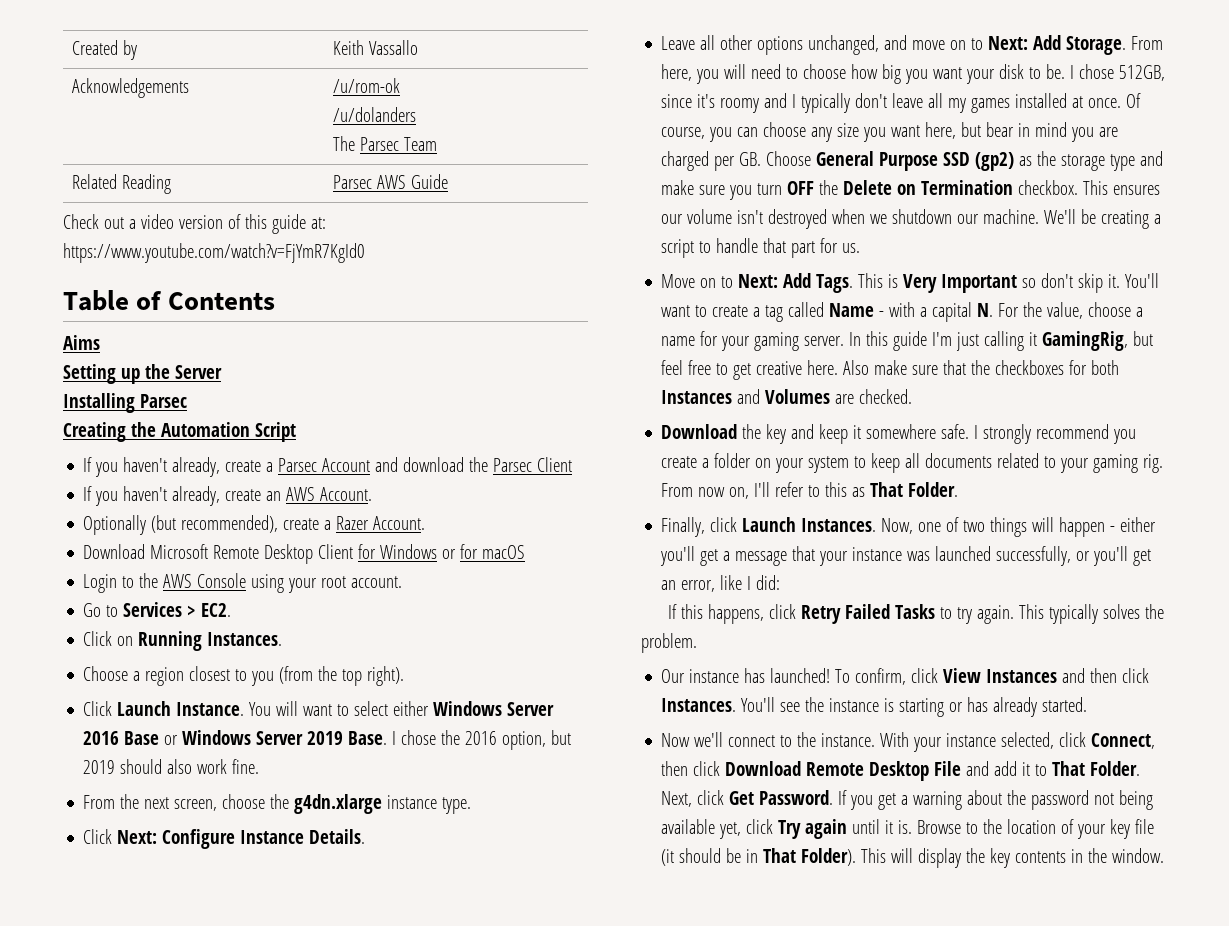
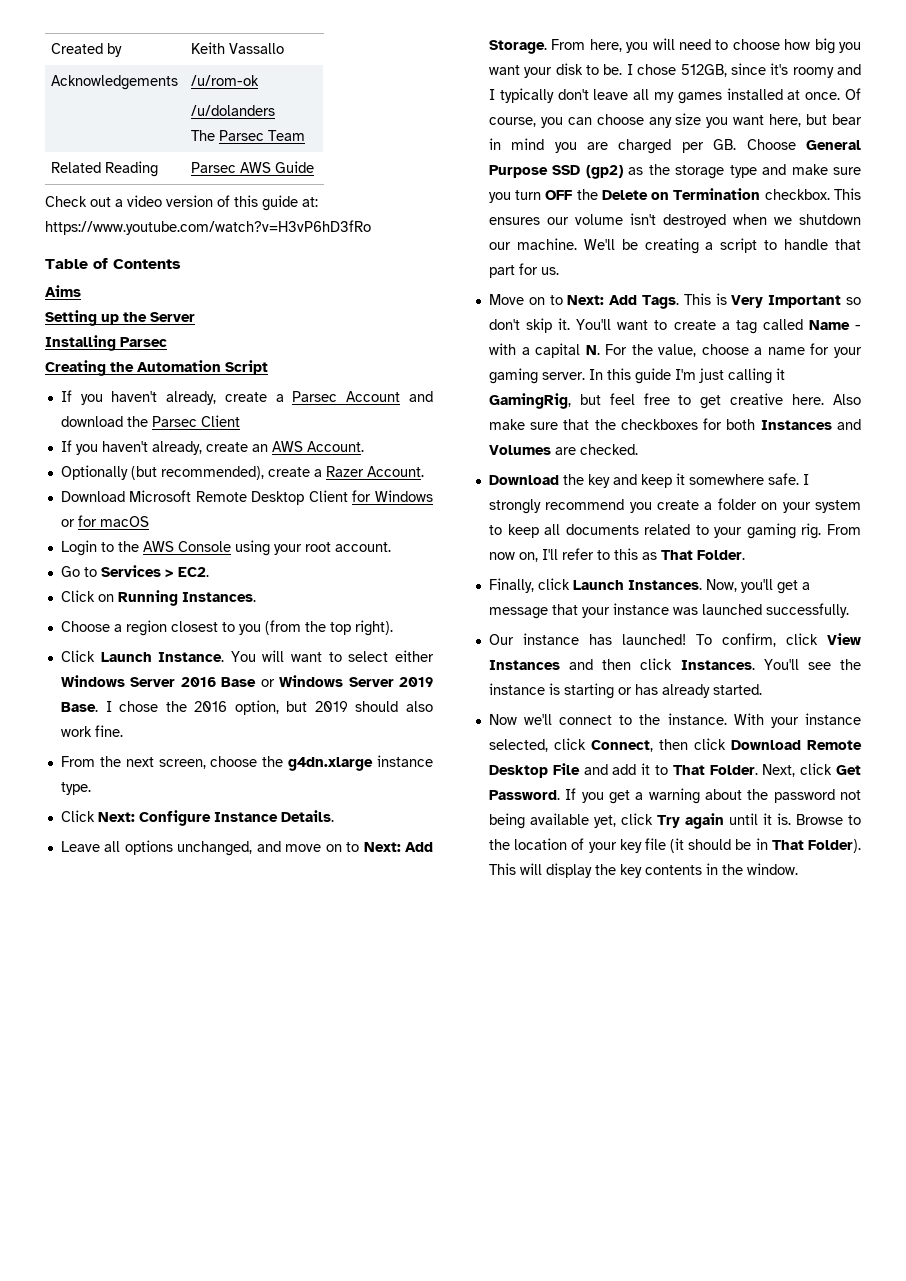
[63,243,365,263] https://www.youtube.com/watch?v=FjYmR7KgId0 -> [45,220,371,235] https://www.youtube.com/watch?v=H3vP6hD3fRo
[720,35,754,50] other -> (121, 846) none
[918,517,1157,537] one of two things will happen - either -> (737, 585) none
[996,546,1152,566] [661,575,781,592] [667,604,1164,624] [641,633,697,653] successfully, or you'll get an error, like I did: // If this happens, click Retry Failed Tasks to try again. This typically solves the problem. -> [765,603,849,618] successfully.

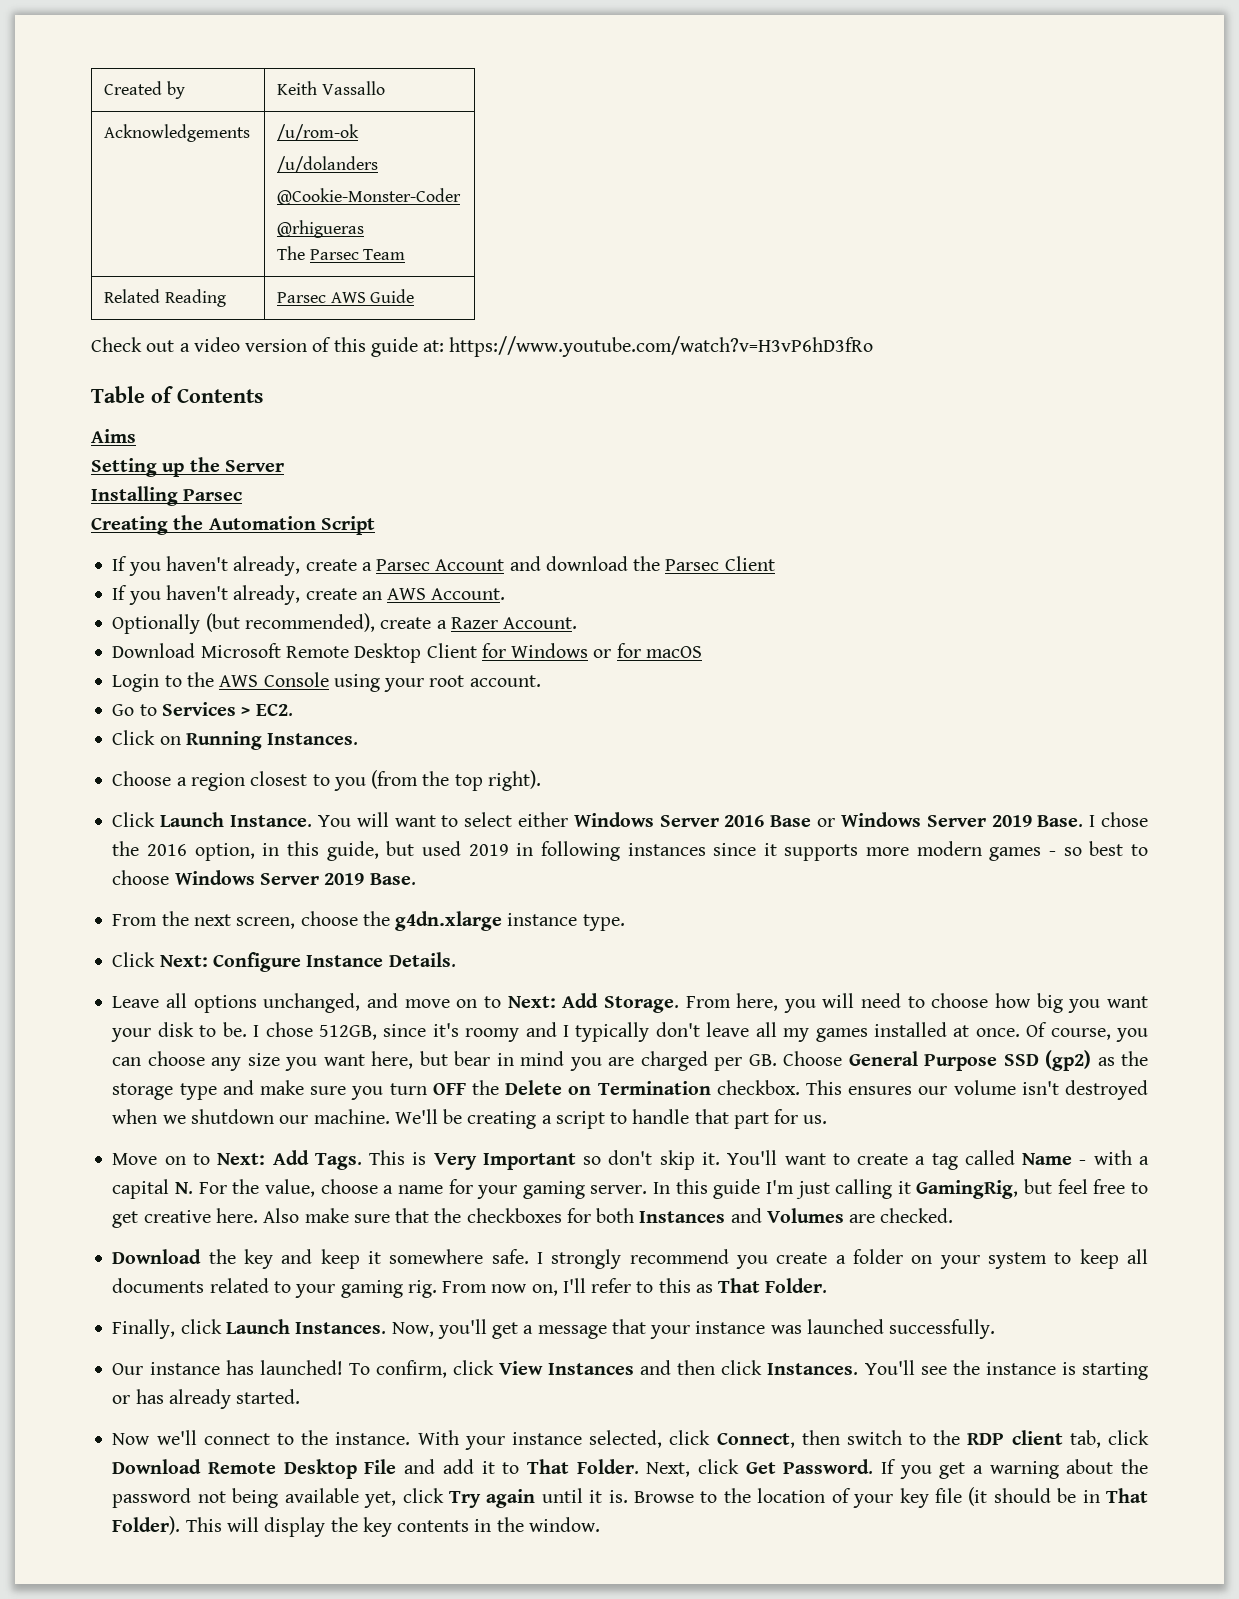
(276, 110) none -> [277,188,462,205] [277,220,365,238] // @Cookie-Monster-Coder // @rhigueras
[286,701,434,712] [60,725,123,737] but 2019 should also work fine. -> [262,841,1149,861] [112,870,416,885] in this guide, but used 2019 in following instances since it supports more modern games - so best to choose Windows Server 2019 Base.
(688, 744) none -> [846,1430,1101,1448] switch to the RDP client tab,

